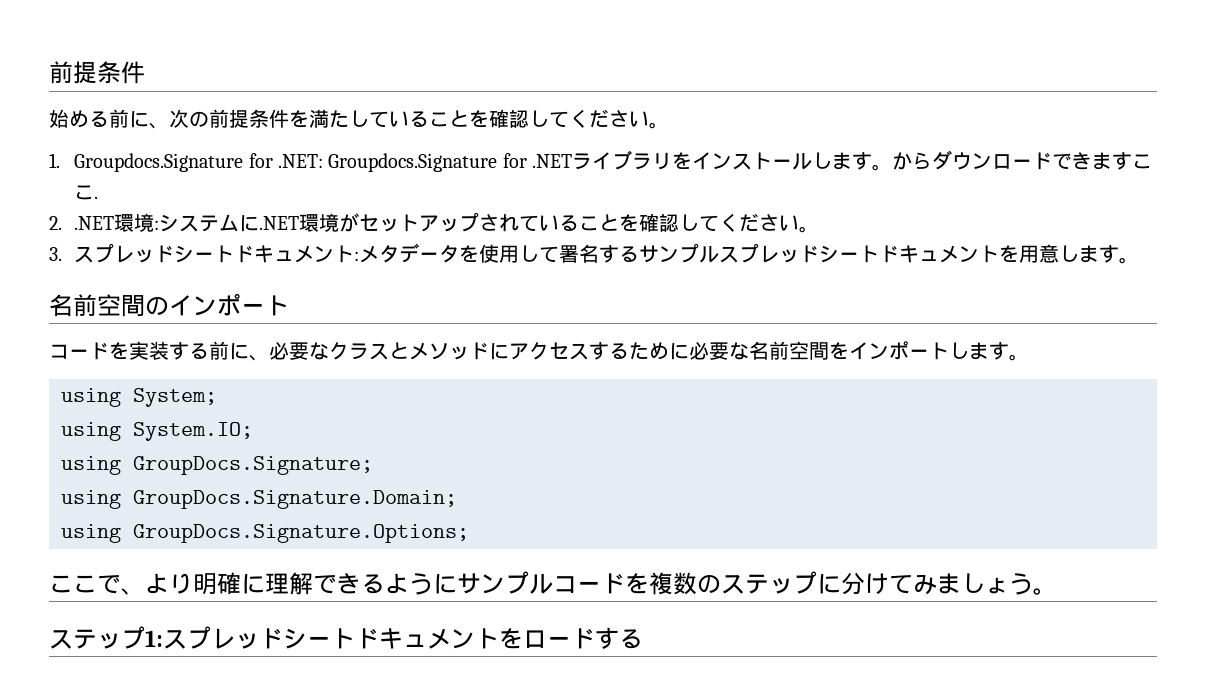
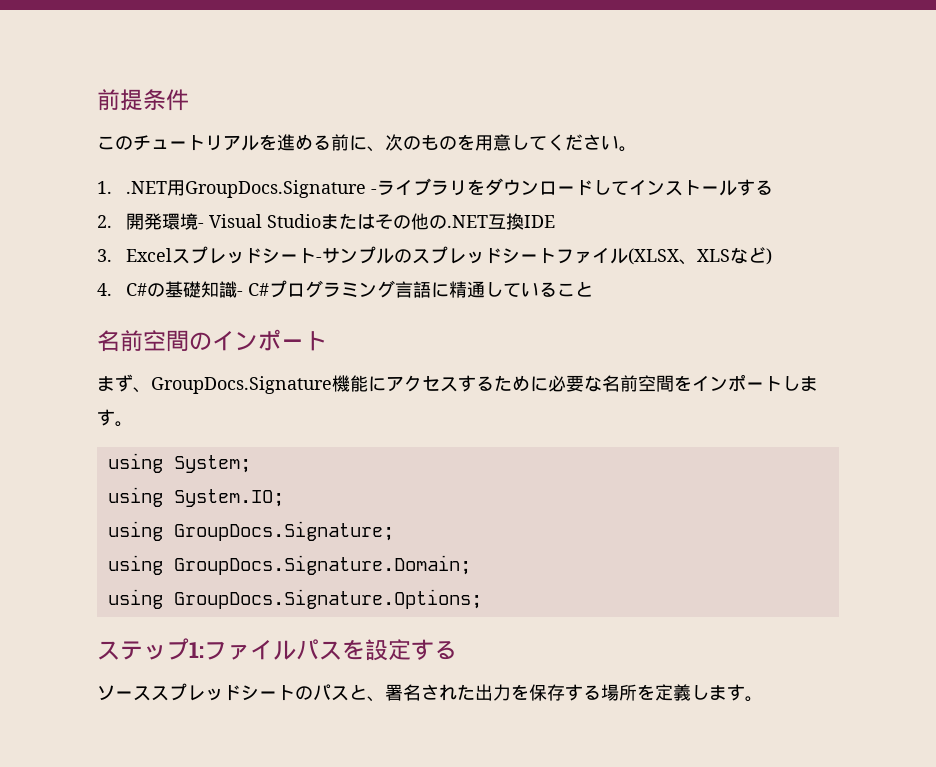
[49,109,529,129] 始める前に、次の前提条件を満たしていることを確認 -> [97,134,511,152] このチュートリアルを進める前に、次のものを用意
[74,150,1153,172] [74,185,99,200] [49,212,820,233] Groupdocs.Signature for .NET: Groupdocs.Signature for .NETライブラリをインストールします。からダウンロードできますここ. // 2. .NET環境:システムに.NET環境がセットアップされていることを確認してください。 -> [126,178,774,198] [97,213,556,230] .NET用GroupDocs.Signature -ライブラリをダウンロードしてインストールする // 2.開発環境- Visual Studioまたはその他の.NET互換IDE
[74,243,1140,264] スプレッドシートドキュメント:メタデータを使用して署名するサンプルスプレッドシートドキュメントを用意します。 -> [126,246,773,265] [97,280,594,298] Excelスプレッドシート-サンプルのスプレッドシートファイル(XLSX、XLSなど) // 4. C#の基礎知識- C#プログラミング言語に精通していること
[49,341,489,361] コードを実装する前に、必要なクラスとメソッド -> [97,374,368,394] まず、GroupDocs.Signature機能
[49,571,1057,595] [49,626,643,649] ここで、より明確に理解できるようにサンプルコードを複数のステップに分けてみましょう。 // ステップ1:スプレッドシートドキュメントをロードする -> [97,638,457,661] [97,683,763,702] ステップ1:ファイルパスを設定する // ソーススプレッドシートのパスと、署名された出力を保存する場所を定義します。

